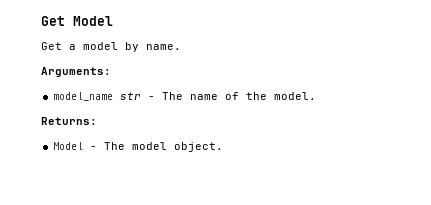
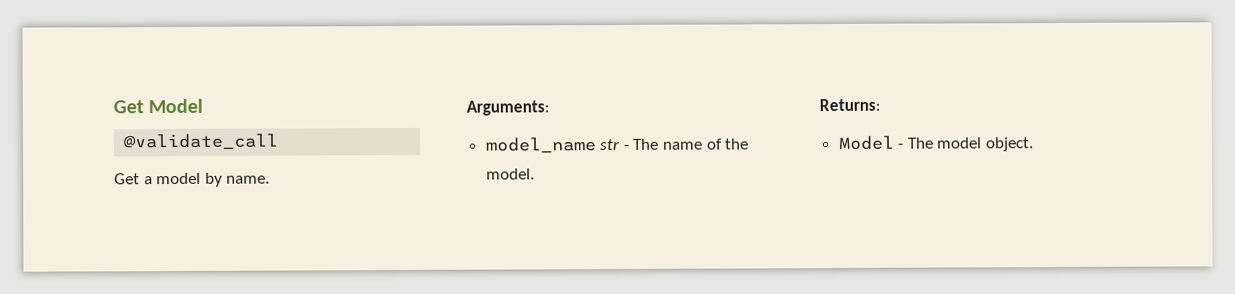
(113, 21) none -> [123,133,280,151] // @validate_call

